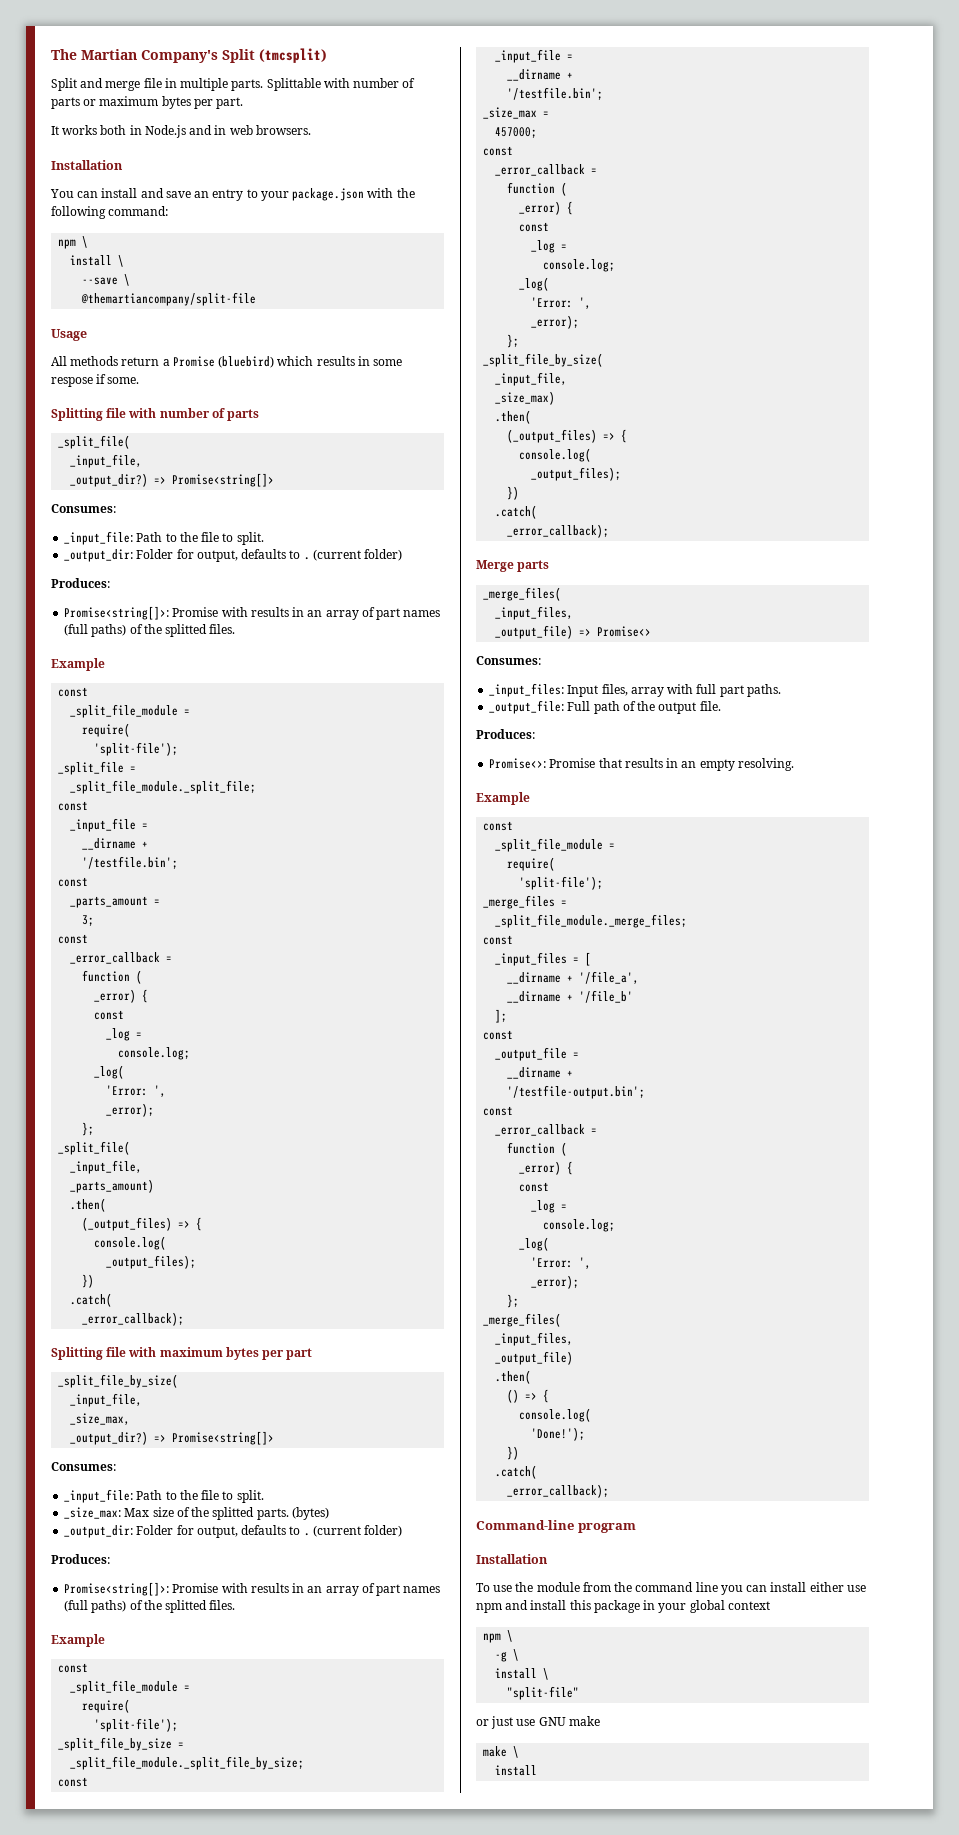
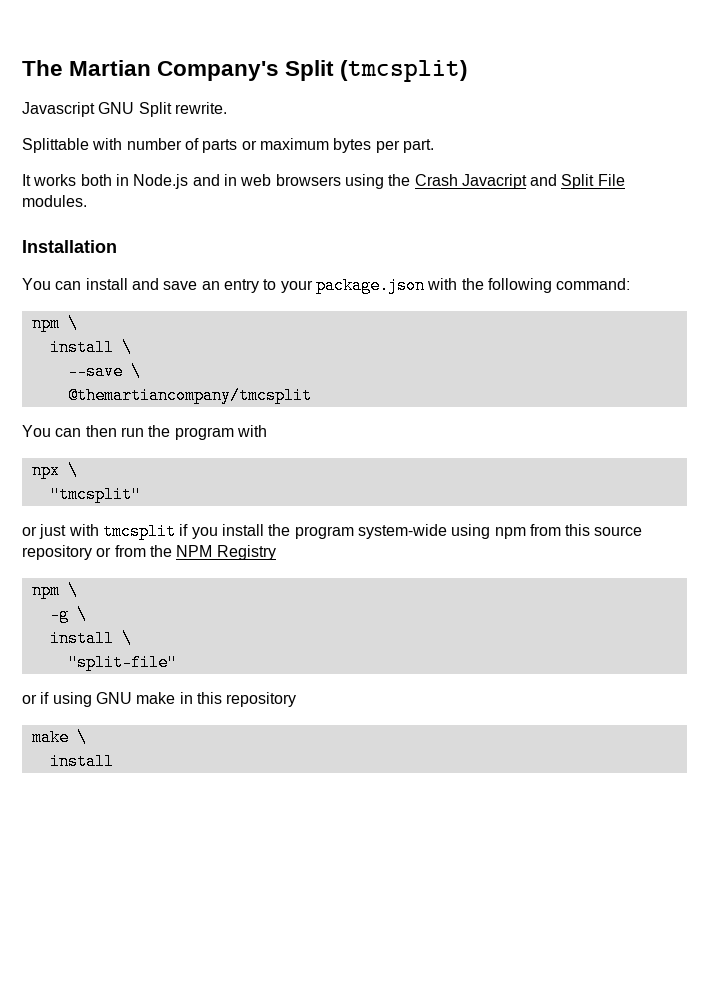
[51,78,264,91] Split and merge file in multiple parts. -> [22,102,227,117] Javascript GNU Split rewrite. //
[255,125,311,135] browsers. -> [275,174,625,189] [22,195,87,207] browsers using the Crash Javacript and Split File modules.
[81,292,257,306] [51,329,87,341] [51,356,403,368] [51,374,140,387] [51,408,260,421] [58,435,131,449] [70,454,143,468] [70,473,275,487] [51,504,116,513] [64,531,264,545] [64,549,403,562] [51,578,110,588] [64,606,441,620] [64,624,236,637] [51,658,105,671] [58,687,89,697] [70,704,191,718] [82,723,131,737] [94,742,179,756] [58,761,137,775] [70,780,257,794] [58,801,89,811] [70,818,149,832] [82,838,149,850] [82,856,179,869] [58,877,89,887] [70,896,161,908] [82,915,95,926] [58,934,89,944] [70,952,173,964] [82,970,143,984] [94,989,149,1003] [94,1010,125,1020] [106,1028,143,1041] [118,1047,191,1060] [94,1065,125,1079] [106,1085,167,1097] [106,1103,155,1117] [82,1122,95,1136] [58,1141,131,1155] [70,1160,143,1174] [70,1179,155,1193] [70,1198,107,1212] [82,1217,203,1231] [94,1236,167,1250] [106,1255,197,1269] [82,1274,95,1288] [70,1293,113,1307] [82,1312,185,1326] [51,1347,313,1360] [58,1374,179,1388] [70,1393,143,1407] [70,1413,131,1425] [70,1431,275,1445] [51,1462,116,1471] [64,1489,264,1503] [64,1507,329,1520] [64,1525,403,1538] [51,1554,110,1564] [64,1582,441,1596] [64,1600,236,1613] [51,1634,105,1647] [58,1663,89,1673] [70,1680,191,1694] [82,1699,131,1713] [94,1718,179,1732] [58,1737,185,1751] [70,1756,305,1770] [58,1777,89,1787] [495,49,574,63] [507,69,574,81] [507,87,604,100] [483,107,550,119] [495,127,538,138] [483,146,514,156] [495,164,598,176] [507,182,568,196] [519,201,574,215] [519,222,550,232] [531,240,568,253] [543,259,616,272] [519,277,550,291] [531,297,592,309] [531,315,580,329] [507,334,520,348] [483,353,604,367] [495,372,568,386] [495,391,556,405] [495,410,532,424] [507,429,628,443] [519,448,592,462] [531,467,622,481] [507,486,520,500] [495,505,538,519] [507,524,610,538] [476,560,550,572] [483,587,562,601] [495,606,574,620] [495,625,652,639] [476,656,541,665] [489,683,781,697] [489,700,721,714] [476,729,535,739] [489,758,794,771] [476,792,530,805] [483,821,514,831] [495,838,616,852] [507,857,556,871] [519,876,604,890] [483,895,568,909] [495,914,688,928] [483,935,514,945] [495,952,592,966] [507,971,640,984] [507,990,634,1003] [495,1009,508,1023] [483,1030,514,1040] [495,1047,580,1061] [507,1067,574,1079] [507,1085,646,1099] [483,1106,514,1116] [495,1124,598,1136] [507,1142,568,1156] [519,1161,574,1175] [519,1182,550,1192] [531,1200,568,1213] [543,1219,616,1232] [519,1237,550,1251] [531,1257,592,1269] [531,1275,580,1289] [507,1294,520,1308] [483,1313,562,1327] [495,1332,574,1346] [495,1351,574,1365] [495,1370,532,1384] [507,1389,550,1403] [519,1408,592,1422] [531,1427,586,1441] [507,1446,520,1460] [495,1465,538,1479] [507,1484,610,1498] [476,1520,636,1533] [476,1554,548,1564] [476,1582,866,1595] [476,1600,770,1613] @themartiancompany/split-file // Usage // All methods return a Promise (bluebird) which results in some respose if some. // Splitting file with number of parts // _split_file( // _input_file, // _output_dir?) => Promise<string[]> // Consumes: // _input_file: Path to the file to split. // _output_dir: Folder for output, defaults to . (current folder) // Produces: // Promise<string[]>: Promise with results in an array of part names (full paths) of the splitted files. // Example // const // _split_file_module = // require( // 'split-file'); // _split_file = // _split_file_module._split_file; // const // _input_file = // __dirname + // '/testfile.bin'; // const // _parts_amount = // 3; // const // _error_callback = // function ( // _error) { // const // _log = // console.log; // _log( // 'Error: ', // _error); // }; // _split_file( // _input_file, // _parts_amount) // .then( // (_output_files) => { // console.log( // _output_files); // }) // .catch( // _error_callback); // Splitting file with maximum bytes per part // _split_file_by_size( // _input_file, // _size_max, // _output_dir?) => Promise<string[]> // Consumes: // _input_file: Path to the file to split. // _size_max: Max size of the splitted parts. (bytes) // _output_dir: Folder for output, defaults to . (current folder) // Produces: // Promise<string[]>: Promise with results in an array of part names (full paths) of the splitted files. // Example // const // _split_file_module = // require( // 'split-file'); // _split_file_by_size = // _split_file_module._split_file_by_size; // const // _input_file = // __dirname + // '/testfile.bin'; // _size_max = // 457000; // const // _error_callback = // function ( // _error) { // const // _log = // console.log; // _log( // 'Error: ', // _error); // }; // _split_file_by_size( // _input_file, // _size_max) // .then( // (_output_files) => { // console.log( // _output_files); // }) // .catch( // _error_callback); // Merge parts // _merge_files( // _input_files, // _output_file) => Promise<> // Consumes: // _input_files: Input files, array with full part paths. // _output_file: Full path of the output file. // Produces: // Promise<>: Promise that results in an empty resolving. // Example // const // _split_file_module = // require( // 'split-file'); // _merge_files = // _split_file_module._merge_files; // const // _input_files = [ // __dirname + '/file_a', // __dirname + '/file_b' // ]; // const // _output_file = // __dirname + // '/testfile-output.bin'; // const // _error_callback = // function ( // _error) { // const // _log = // console.log; // _log( // 'Error: ', // _error); // }; // _merge_files( // _input_files, // _output_file) // .then( // () => { // console.log( // 'Done!'); // }) // .catch( // _error_callback); // Command-line program // Installation // To use the module from the command line you can install either use npm and install this package in your global context -> [67,387,312,404] [22,425,267,440] [31,462,78,479] [49,486,141,503] [22,523,643,540] [22,545,276,560] @themartiancompany/tmcsplit // You can then run the program with // npx \ // "tmcsplit" // or just with tmcsplit if you install the program system-wide using npm from this source repository or from the NPM Registry
[491,1716,536,1729] just use -> [40,692,92,707] if using
(600, 1721) none -> [179,692,297,707] in this repository

